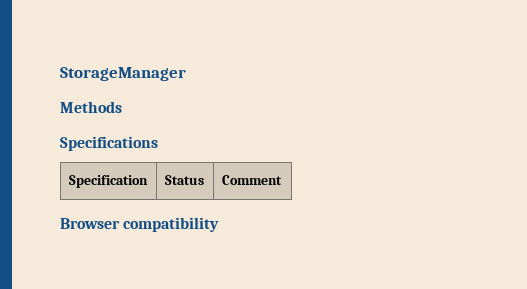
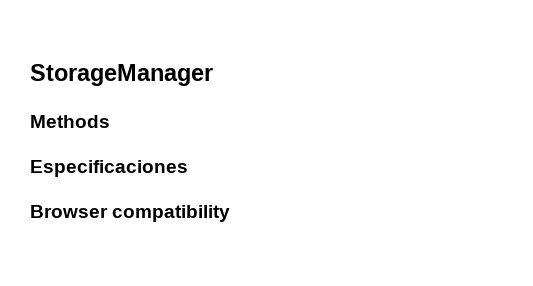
[60,136,158,151] [68,175,148,188] [164,175,204,185] [221,175,282,185] Specifications // Specification | Status | Comment -> [30,160,188,177] Especificaciones

